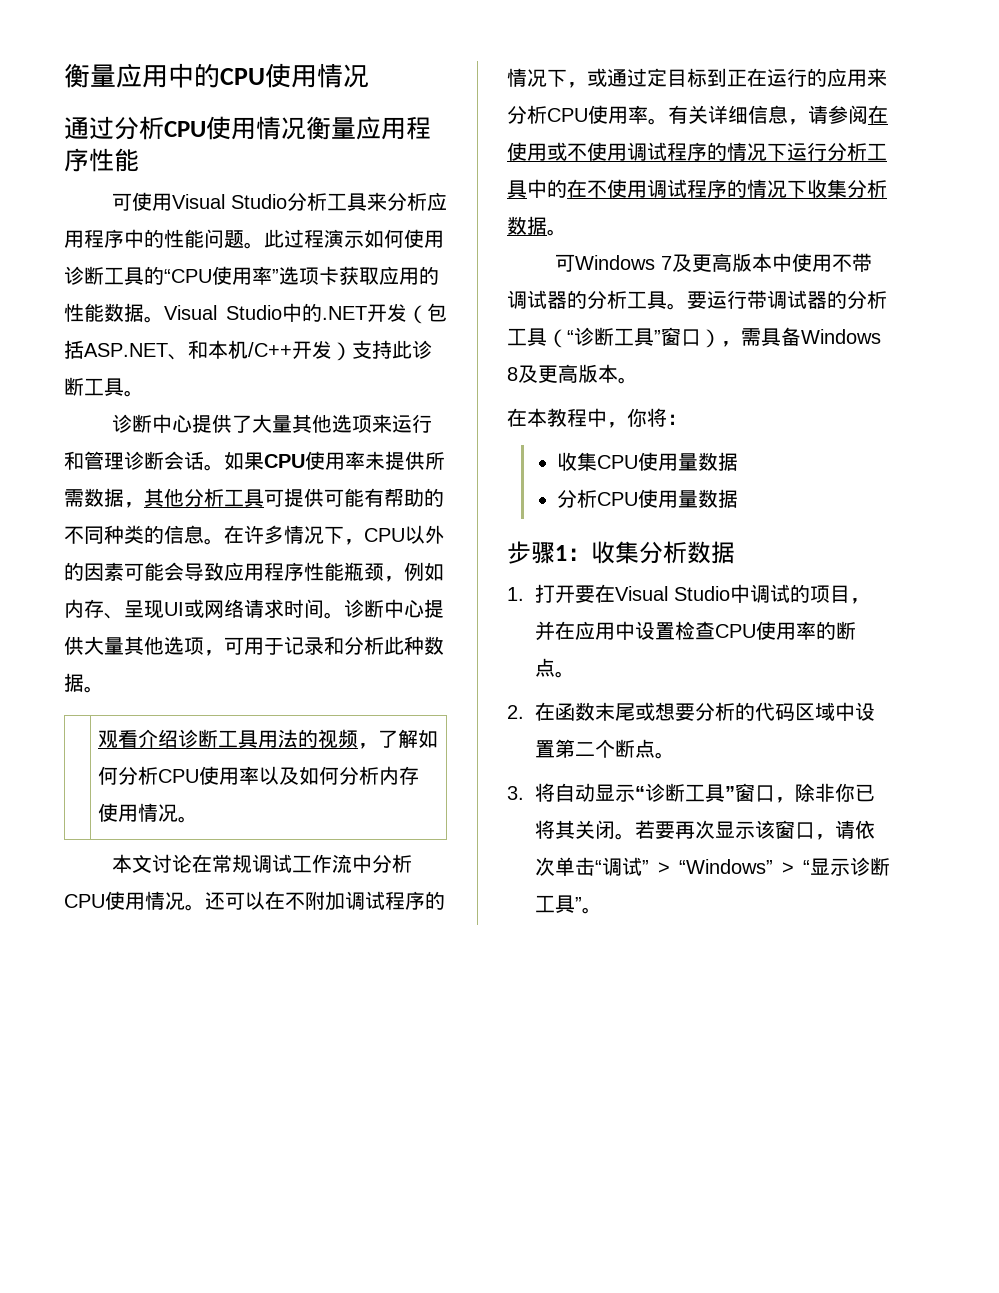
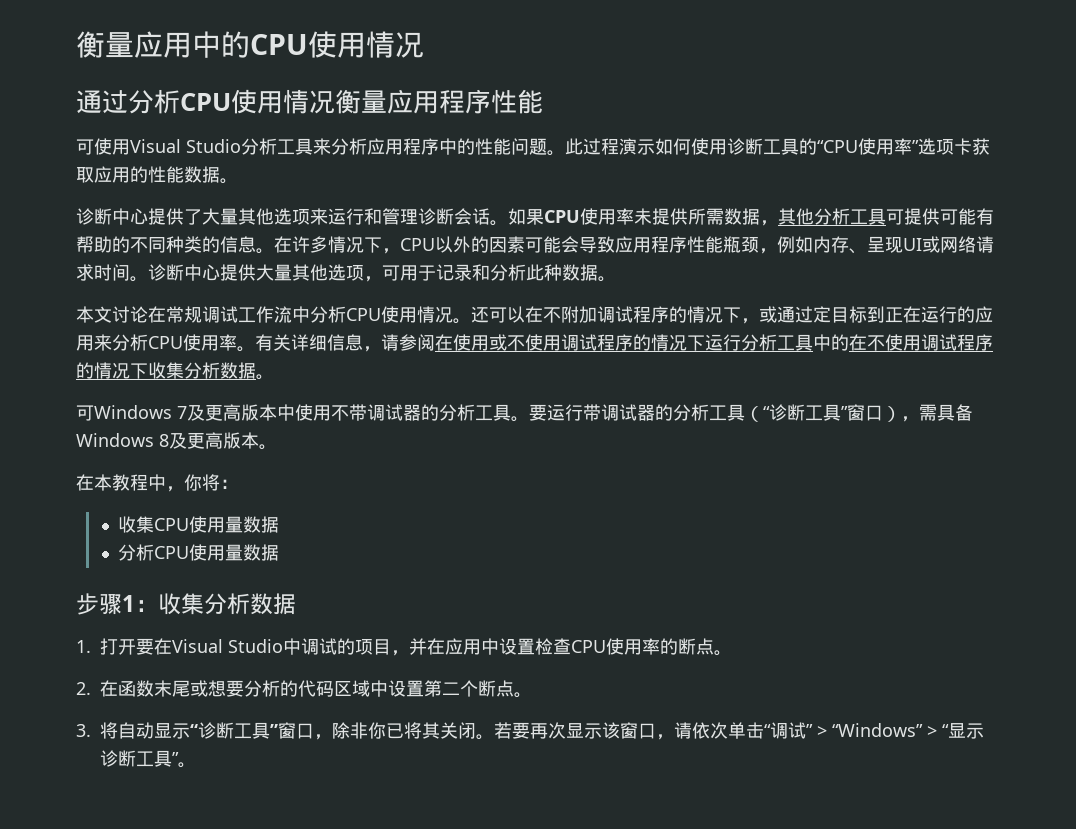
[164,303,447,324] [64,340,432,361] [64,377,144,397] Visual Studio中的.NET开发（包括ASP.NET、和本机/C++开发）支持此诊断工具。 -> (238, 181) none
[98,729,439,749] [98,766,420,785] [98,803,199,823] // | 观看介绍诊断工具用法的视频，了解如何分析CPU使用率以及如何分析内存使用情况。 -> (616, 279) none

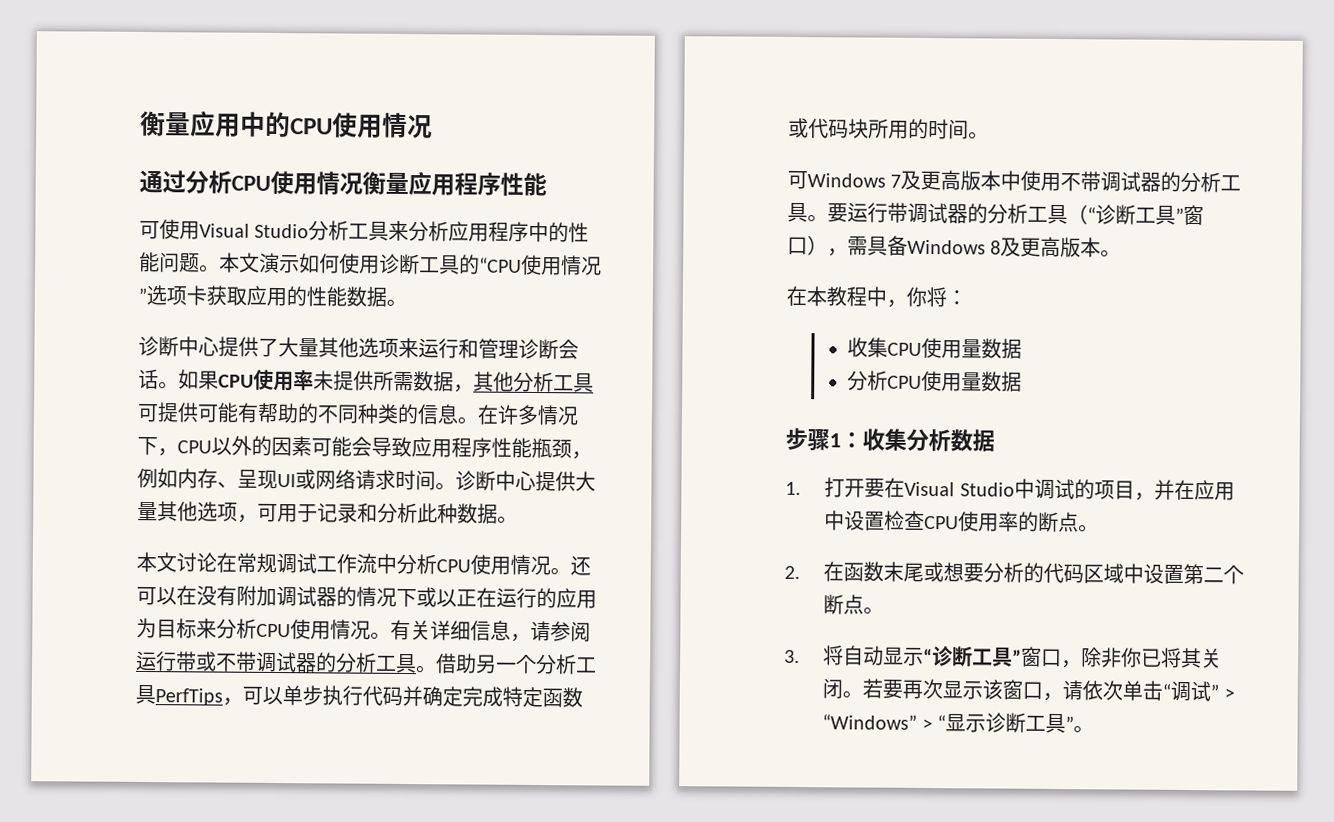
[565,138,619,155] 此过程 -> [219,252,260,273] 本文
[894,138,912,155] 率 -> [561,255,602,276] 情况
[543,307,561,323] 不 -> [196,585,237,606] 没有
[633,306,885,324] 程序的情况下，或通过定目标到 -> [316,586,457,608] 器的情况下或以
(94, 343) none -> [136,617,197,639] 为目标
[219,334,237,351] 率 -> [330,619,371,640] 情况
[435,334,993,351] [76,362,256,379] 在使用或不使用调试程序的情况下运行分析工具中的在不使用调试程序的情况下收集分析数据 -> [135,650,597,675] [135,684,583,708] [788,117,969,140] 运行带或不带调试器的分析工具。借助另一个分析工具PerfTips，可以单步执行代码并确定完成特定函数或代码块所用的时间

